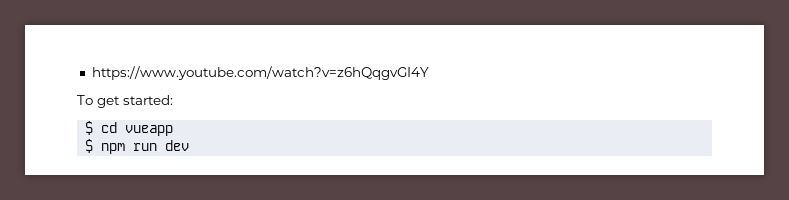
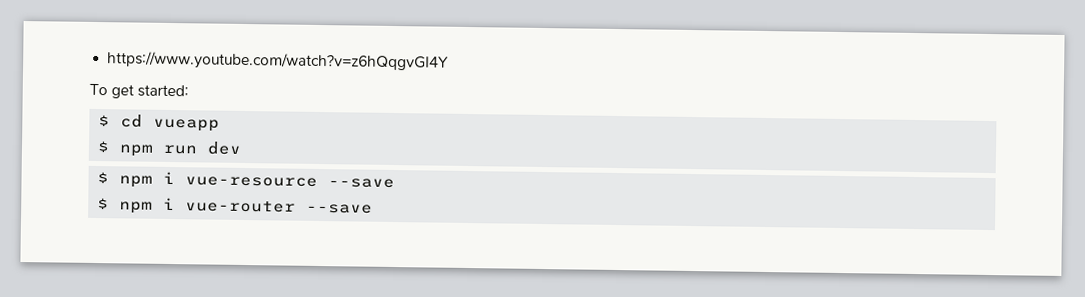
(190, 145) none -> [97,171,396,189] [97,197,374,214] // $ npm i vue-resource --save // $ npm i vue-router --save

